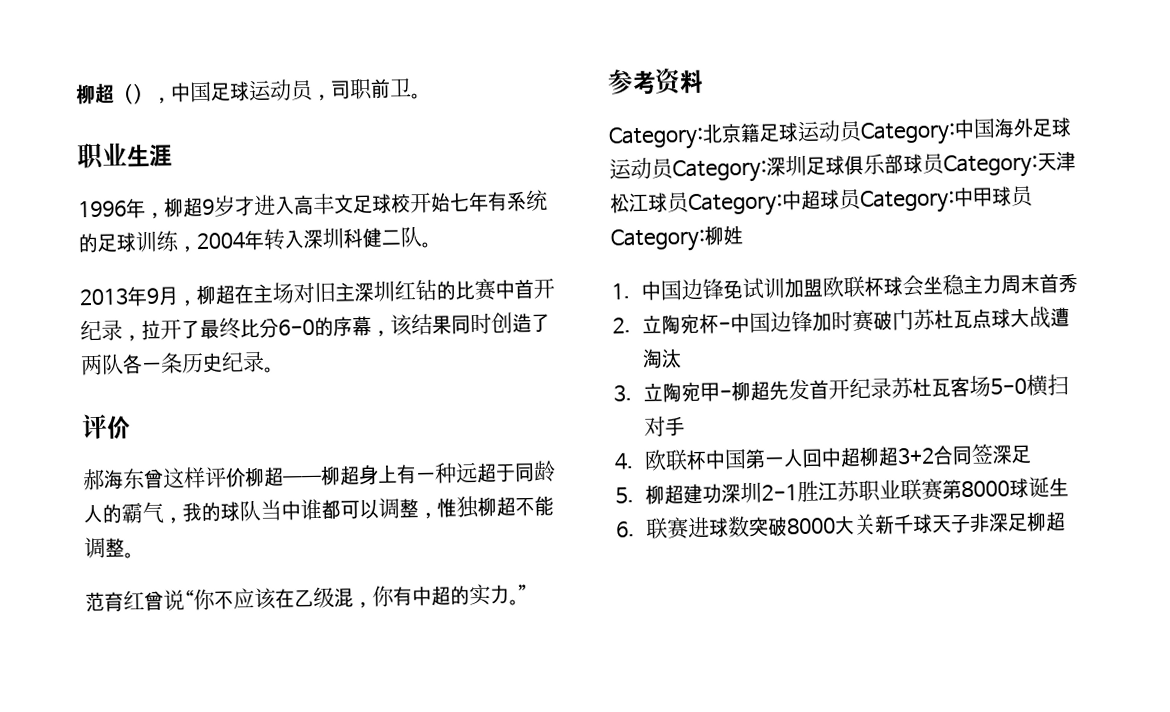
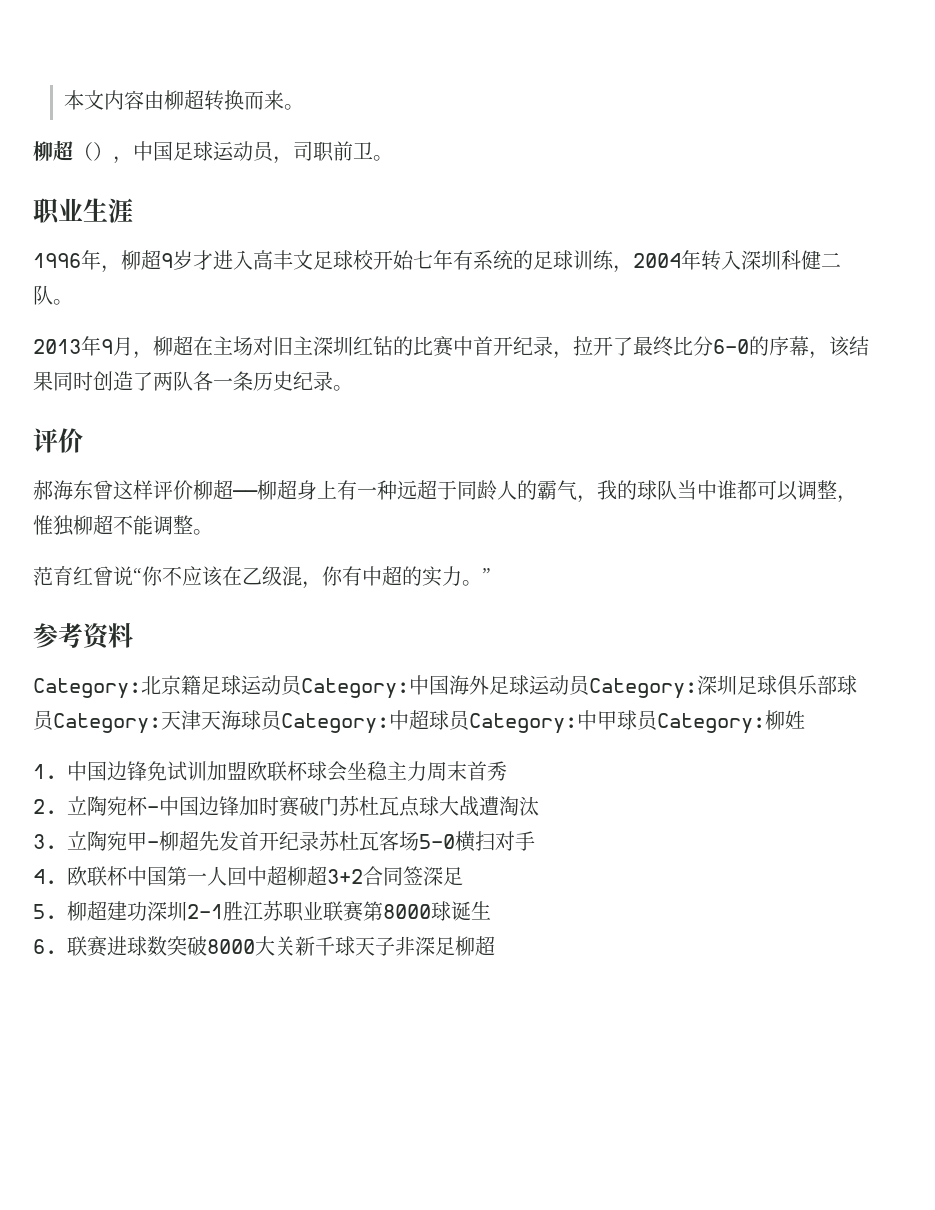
(75, 94) none -> [63,90,304,111] 本文内容由柳超转换而来。 //
[610,192,649,214] 松江 -> [201,710,241,730] 天海

